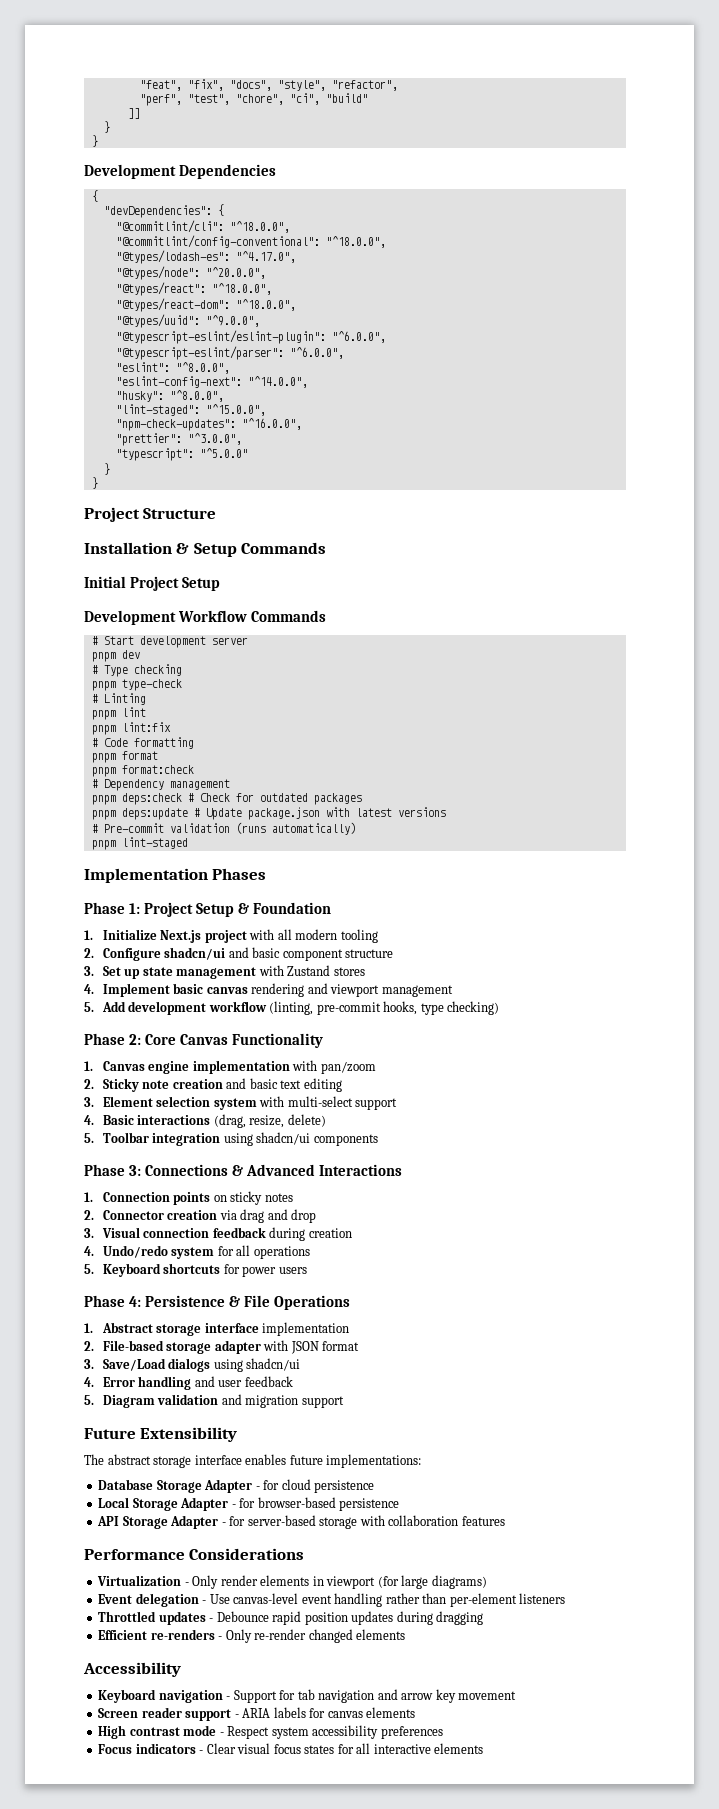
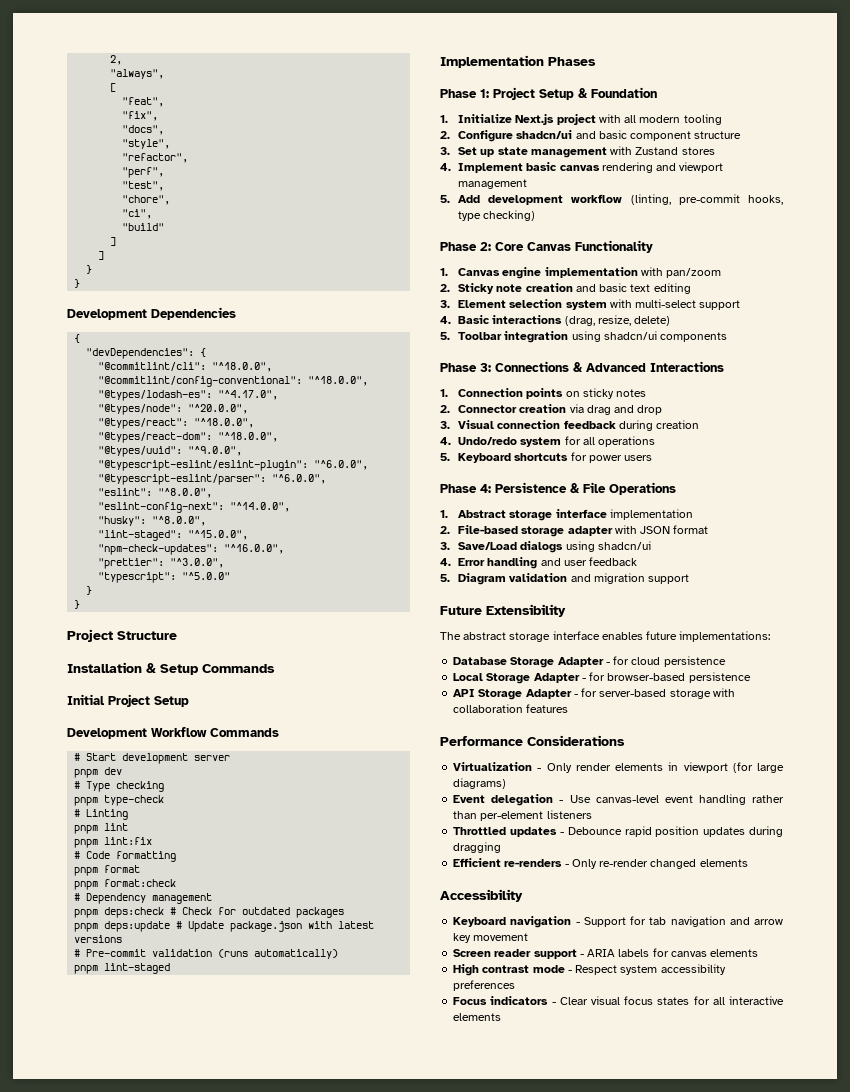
(139, 85) none -> [110,55,123,65] [110,69,165,79] [110,83,117,92] 2, // "always", // [ //
(182, 85) none -> (165, 102) //
(224, 85) none -> (159, 116) //
(272, 85) none -> (165, 130) //
(326, 85) none -> (171, 144) //
(182, 100) none -> (165, 172) //
(230, 99) none -> (165, 186) //
(284, 99) none -> (171, 200) //
(320, 99) none -> (153, 214) //
[127,108,140,119] ]] -> [110,237,117,246] [98,251,105,260] ] // ]

